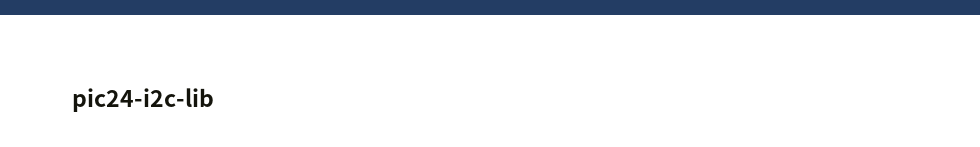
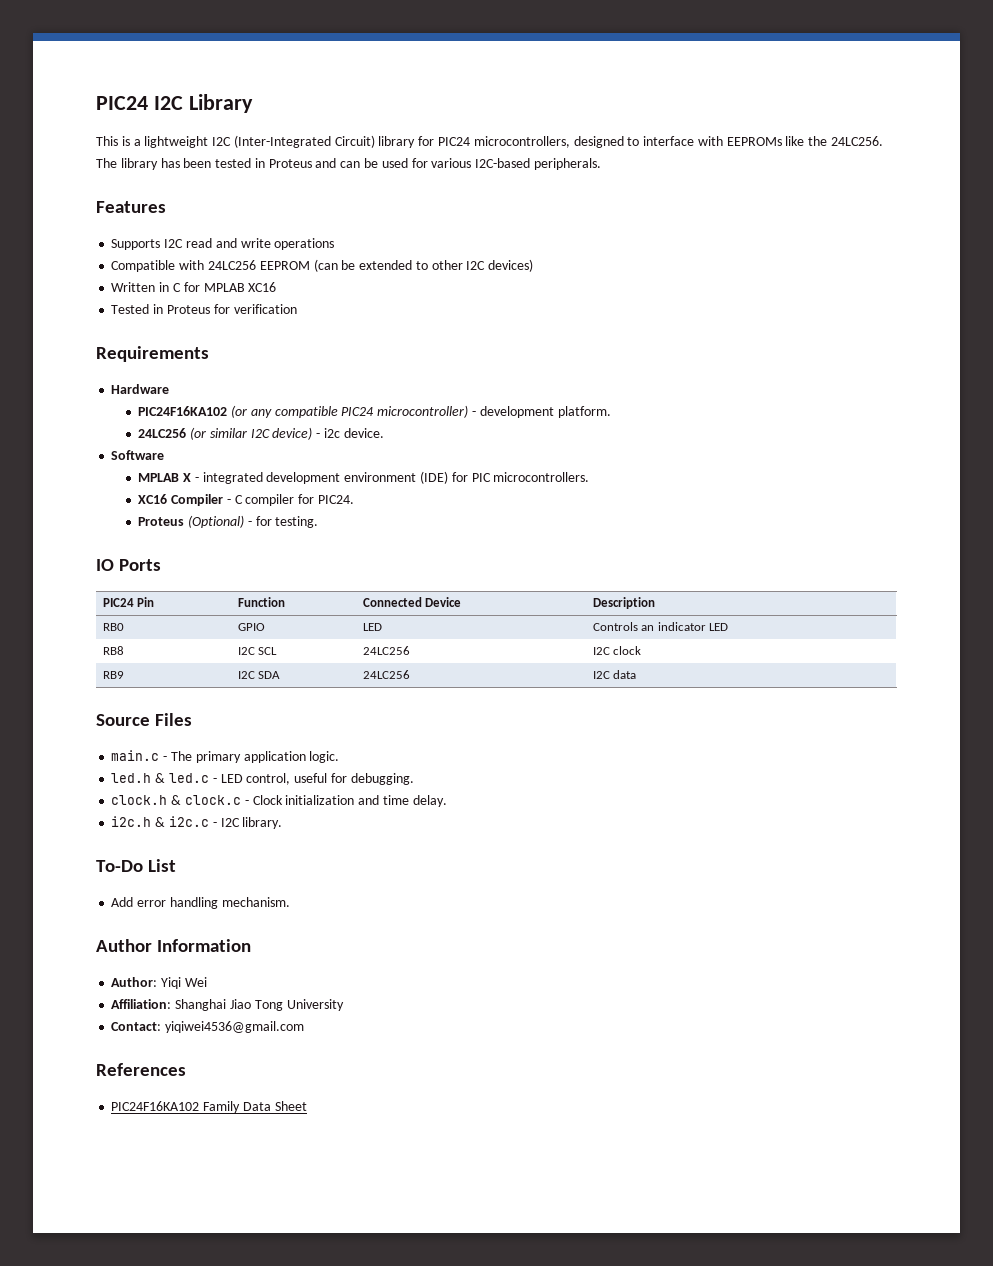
[72,88,214,112] pic24-i2c-lib -> [96,94,253,113] [96,135,884,148] [96,158,601,170] [96,201,166,213] [111,238,335,250] [111,259,534,272] [111,282,277,292] [111,304,297,314] [96,346,209,362] [111,384,170,394] [138,405,611,418] [138,427,384,440] [111,450,165,460] [138,471,590,484] [138,494,354,506] [138,515,319,528] [96,559,162,571] [102,597,155,607] [237,597,285,607] [362,597,462,607] [592,597,655,609] [102,623,124,631] [237,623,265,631] [362,623,382,631] [592,622,728,631] [102,646,124,655] [237,647,278,655] [362,646,410,655] [592,646,642,655] [102,671,124,679] [237,671,281,679] [362,670,410,679] [592,670,637,679] [96,713,193,726] [111,750,340,763] [111,773,414,785] [111,795,447,807] [111,816,283,829] [96,859,177,872] [111,897,290,909] [96,939,252,952] [111,977,207,989] [111,999,344,1011] [111,1021,305,1033] [96,1063,186,1076] [111,1101,307,1113] PIC24 I2C Library // This is a lightweight I2C (Inter-Integrated Circuit) library for PIC24 microcontrollers, designed to interface with EEPROMs like the 24LC256. The library has been tested in Proteus and can be used for various I2C-based peripherals. // Features // Supports I2C read and write operations // Compatible with 24LC256 EEPROM (can be extended to other I2C devices) // Written in C for MPLAB XC16 // Tested in Proteus for verification // Requirements // Hardware // PIC24F16KA102 (or any compatible PIC24 microcontroller) - development platform. // 24LC256 (or similar I2C device) - i2c device. // Software // MPLAB X - integrated development environment (IDE) for PIC microcontrollers. // XC16 Compiler - C compiler for PIC24. // Proteus (Optional) - for testing. // IO Ports // PIC24 Pin | Function | Connected Device | Description // RB0 | GPIO | LED | Controls an indicator LED // RB8 | I2C SCL | 24LC256 | I2C clock // RB9 | I2C SDA | 24LC256 | I2C data // Source Files // main.c - The primary application logic. // led.h & led.c - LED control, useful for debugging. // clock.h & clock.c - Clock initialization and time delay. // i2c.h & i2c.c - I2C library. // To-Do List // Add error handling mechanism. // Author Information // Author: Yiqi Wei // Affiliation: Shanghai Jiao Tong University // Contact: yiqiwei4536@gmail.com // References // PIC24F16KA102 Family Data Sheet

